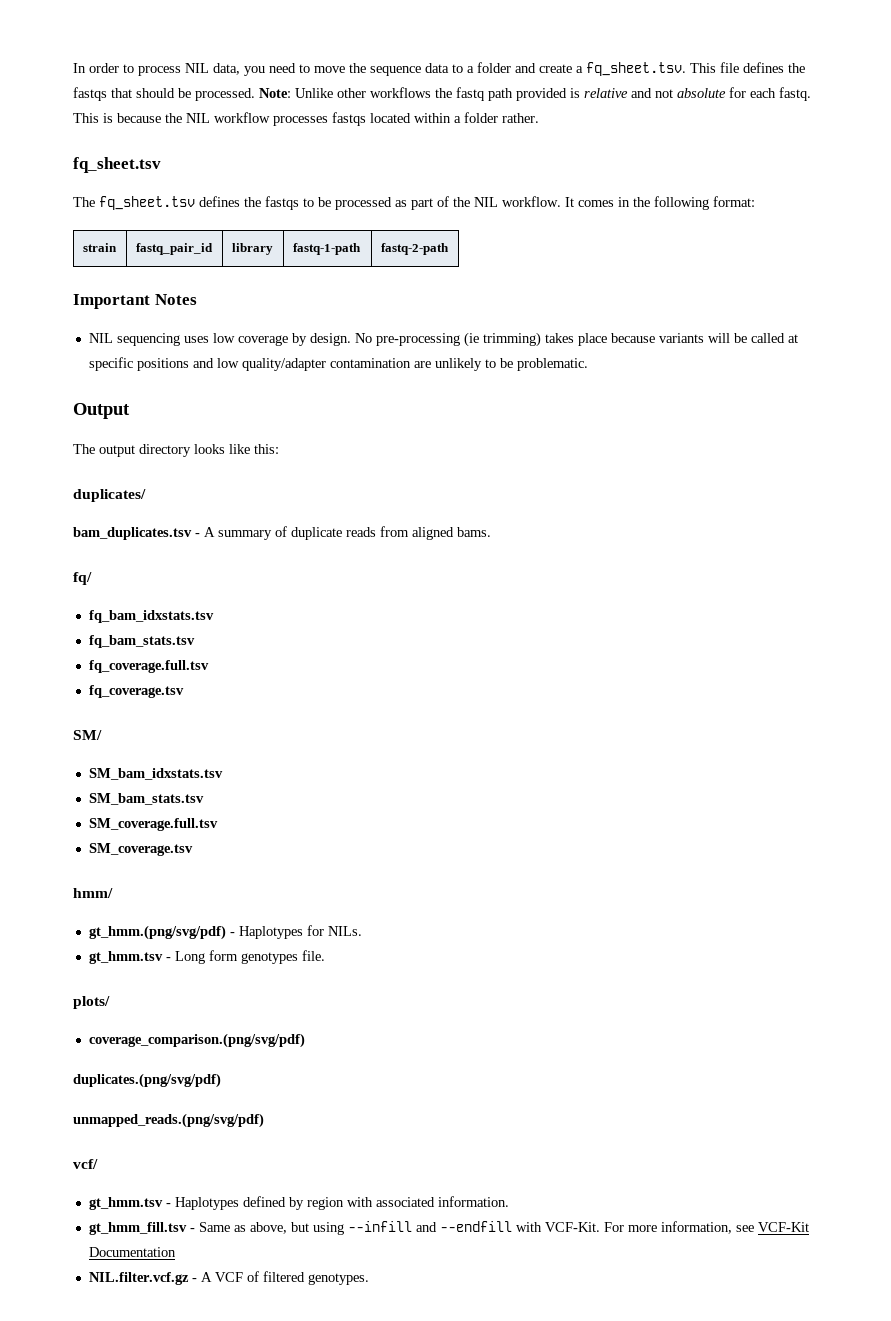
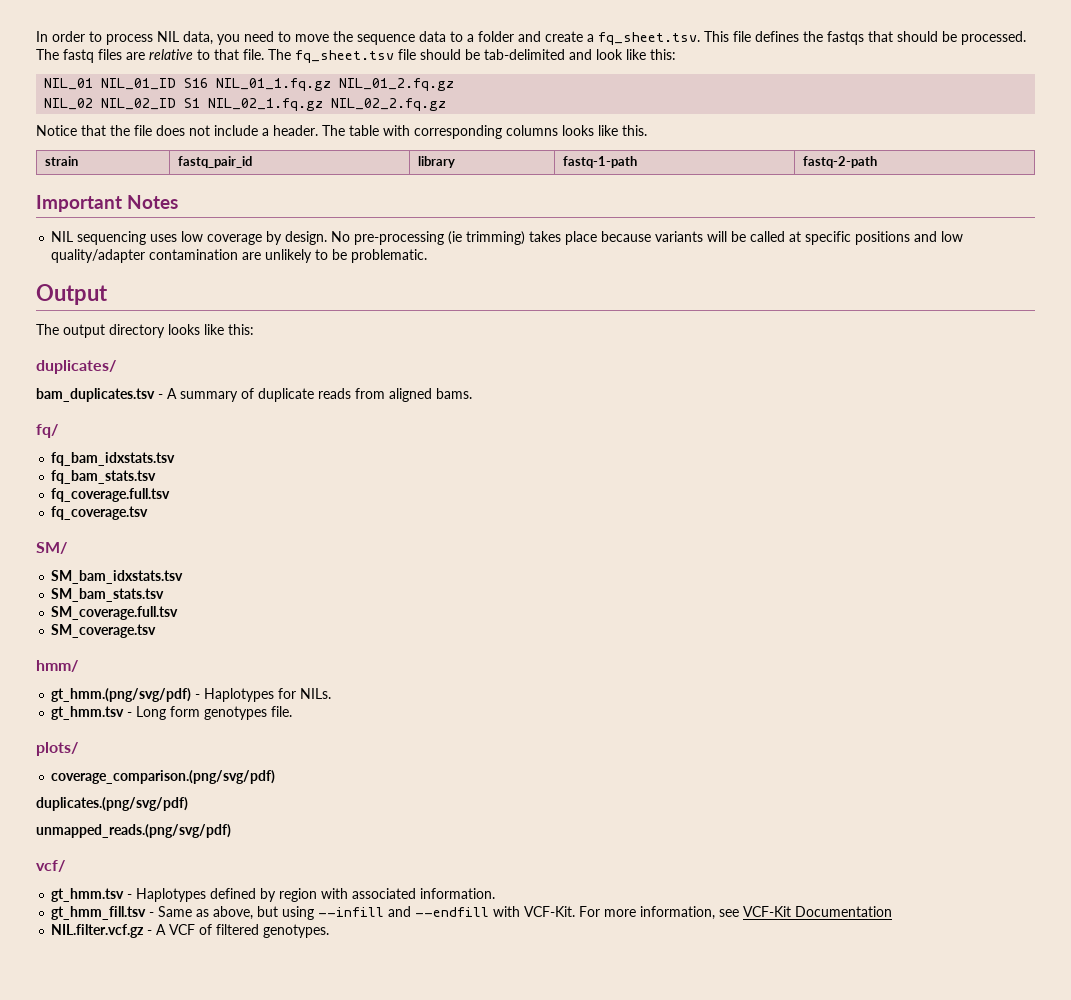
[259,87,811,101] [73,112,539,126] [73,157,161,173] [73,196,755,210] Note: Unlike other workflows the fastq path provided is relative and not absolute for each fastq. This is because the NIL workflow processes fastqs located within a folder rather. // fq_sheet.tsv // The fq_sheet.tsv defines the fastqs to be processed as part of the NIL workflow. It comes in the following format: -> [36,49,676,63] [44,78,455,91] [44,98,447,111] [36,125,647,139] The fastq files are relative to that file. The fq_sheet.tsv file should be tab-delimited and look like this: // NIL_01 NIL_01_ID S16 NIL_01_1.fq.gz NIL_01_2.fq.gz // NIL_02 NIL_02_ID S1 NIL_02_1.fq.gz NIL_02_2.fq.gz // Notice that the file does not include a header. The table with corresponding columns looks like this.

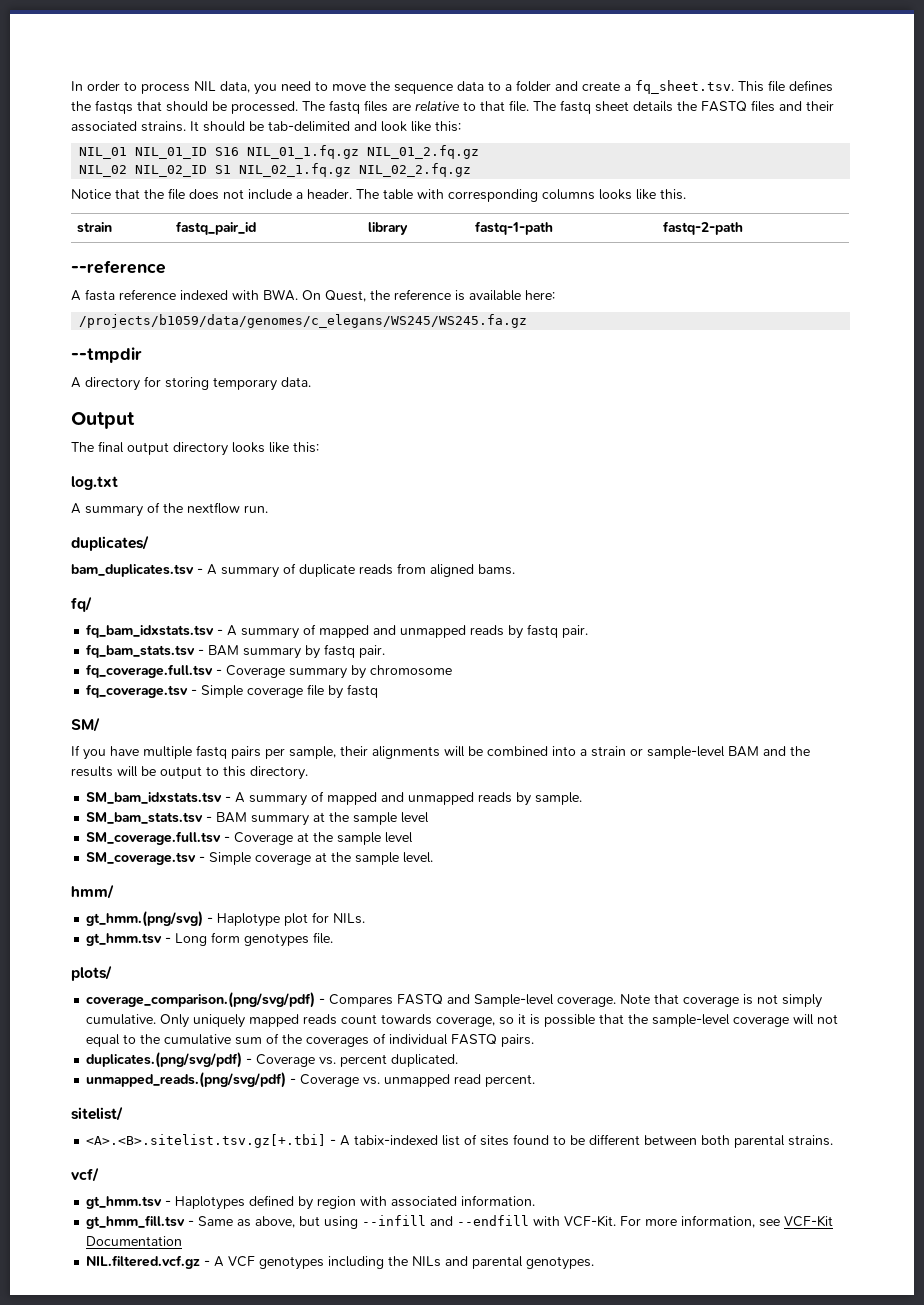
[295,49,416,63] fq_sheet.tsv file -> [560,100,834,114] [71,121,199,132] fastq sheet details the FASTQ files and their associated strains. It
[36,195,179,212] [51,231,964,245] [51,249,428,263] Important Notes // NIL sequencing uses low coverage by design. No pre-processing (ie trimming) takes place because variants will be called at specific positions and low quality/adapter contamination are unlikely to be problematic. -> [71,260,166,274] [71,289,555,302] [79,314,528,328] [71,347,142,363] [71,376,311,391] --reference // A fasta reference indexed with BWA. On Quest, the reference is available here: // /projects/b1059/data/genomes/c_elegans/WS245/WS245.fa.gz // --tmpdir // A directory for storing temporary data.
(59, 329) none -> [98,441,124,453] final
(254, 329) none -> [71,476,118,490] [71,502,268,517] // log.txt // A summary of the nextflow run.
[51,470,157,484] [51,488,171,502] [51,506,149,520] [36,542,67,554] [51,570,184,584] [51,588,165,602] [51,606,179,620] [51,624,157,638] [36,660,78,672] [51,688,275,702] // fq_bam_stats.tsv // fq_coverage.full.tsv // fq_coverage.tsv // SM/ // SM_bam_idxstats.tsv // SM_bam_stats.tsv // SM_coverage.full.tsv // SM_coverage.tsv // hmm/ // gt_hmm.(png/svg/pdf) - Haplotypes -> [217,624,589,639] [86,644,386,659] [86,664,453,679] [86,684,379,699] [71,717,100,732] [71,745,810,760] [71,766,308,780] [86,791,583,806] [86,812,430,826] [86,831,414,845] [86,852,434,865] [71,884,114,899] [86,911,309,927] - A summary of mapped and unmapped reads by fastq pair. // fq_bam_stats.tsv - BAM summary by fastq pair. // fq_coverage.full.tsv - Coverage summary by chromosome // fq_coverage.tsv - Simple coverage file by fastq // SM/ // If you have multiple fastq pairs per sample, their alignments will be combined into a strain or sample-level BAM and the results will be output to this directory. // SM_bam_idxstats.tsv - A summary of mapped and unmapped reads by sample. // SM_bam_stats.tsv - BAM summary at the sample level // SM_coverage.full.tsv - Coverage at the sample level // SM_coverage.tsv - Simple coverage at the sample level. // hmm/ // gt_hmm.(png/svg) - Haplotype plot
[36,797,188,811] [36,824,231,838] // duplicates.(png/svg/pdf) // unmapped_reads.(png/svg/pdf) -> [319,994,823,1008] [86,1014,839,1028] [86,1033,535,1047] [86,1052,459,1068] [86,1072,536,1088] [71,1106,123,1121] [86,1134,834,1148] - Compares FASTQ and Sample-level coverage. Note that coverage is not simply cumulative. Only uniquely mapped reads count towards coverage, so it is possible that the sample-level coverage will not equal to the cumulative sum of the coverages of individual FASTQ pairs. // duplicates.(png/svg/pdf) - Coverage vs. percent duplicated. // unmapped_reads.(png/svg/pdf) - Coverage vs. unmapped read percent. // sitelist/ // <A>.<B>.sitelist.tsv.gz[+.tbi] - A tabix-indexed list of sites found to be different between both parental strains.
[51,924,145,938] NIL.filter.vcf.gz -> [86,1255,201,1269] NIL.filtered.vcf.gz
[199,924,260,935] of filtered -> [259,1256,524,1270] genotypes including the NILs and parental

